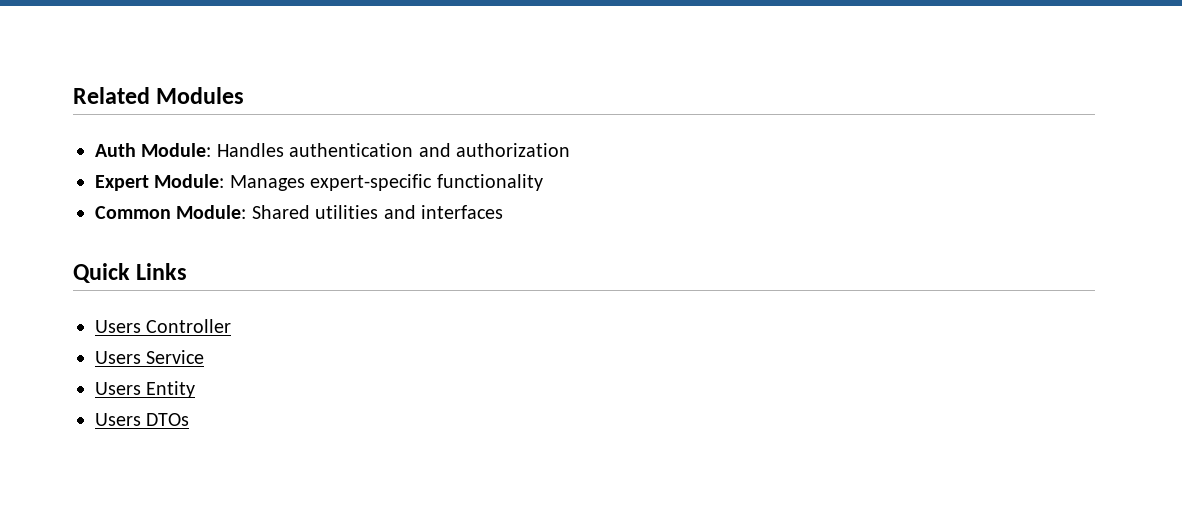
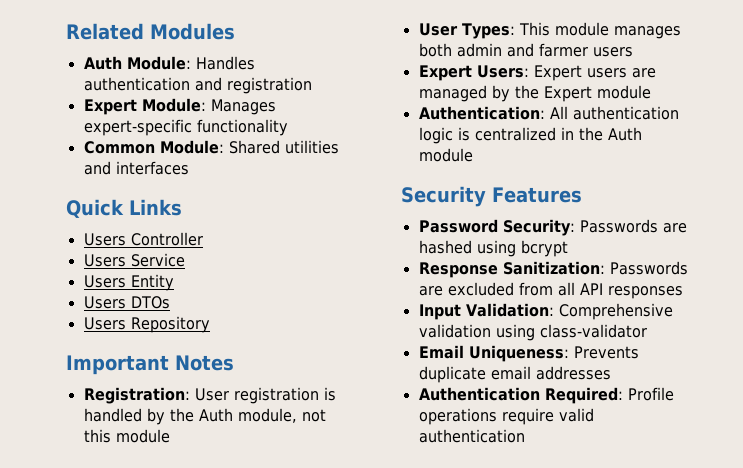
[456,143,570,157] authorization -> [226,77,312,94] registration
(190, 419) none -> [83,316,210,333] [66,355,234,375] [83,387,336,404] [83,408,326,425] [83,429,170,443] [418,22,681,39] [418,43,633,57] [418,65,656,81] [418,85,651,102] [418,106,679,120] [418,127,642,144] [418,148,473,162] [401,186,582,207] [418,219,687,236] [418,240,568,257] [418,261,688,278] [418,282,683,299] [418,303,673,320] [418,324,647,341] [418,345,639,362] [418,366,611,383] [418,387,674,404] [418,408,594,425] [418,429,525,443] // Users Repository // Important Notes // Registration: User registration is handled by the Auth module, not this module // User Types: This module manages both admin and farmer users // Expert Users: Expert users are managed by the Expert module // Authentication: All authentication logic is centralized in the Auth module // Security Features // Password Security: Passwords are hashed using bcrypt // Response Sanitization: Passwords are excluded from all API responses // Input Validation: Comprehensive validation using class-validator // Email Uniqueness: Prevents duplicate email addresses // Authentication Required: Profile operations require valid authentication

